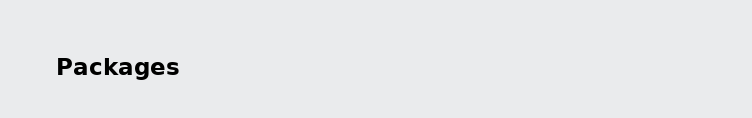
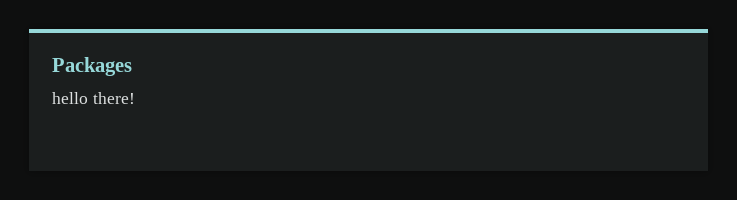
(180, 69) none -> [52,92,135,104] // hello there!

